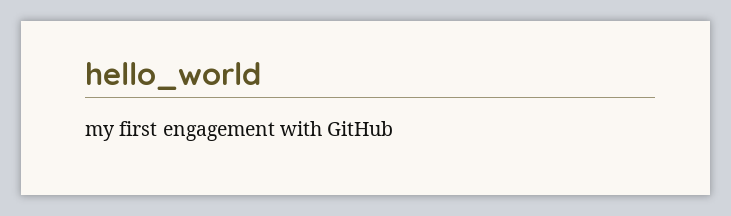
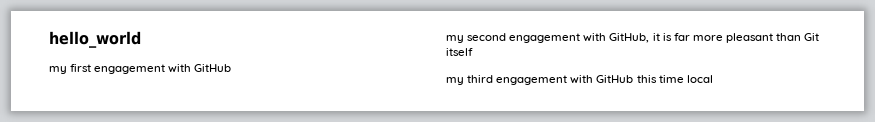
(394, 128) none -> [446,33,820,43] [446,48,473,56] [446,75,713,85] // my second engagement with GitHub, it is far more pleasant than Git itself // my third engagement with GitHub this time local

